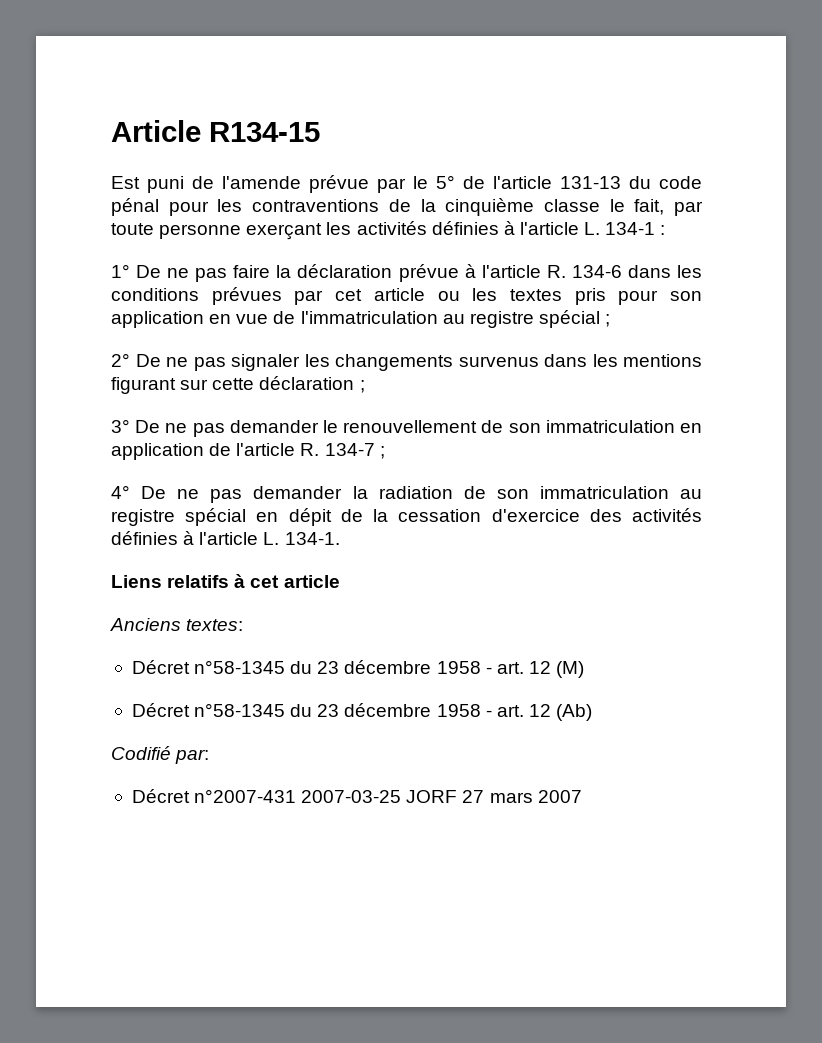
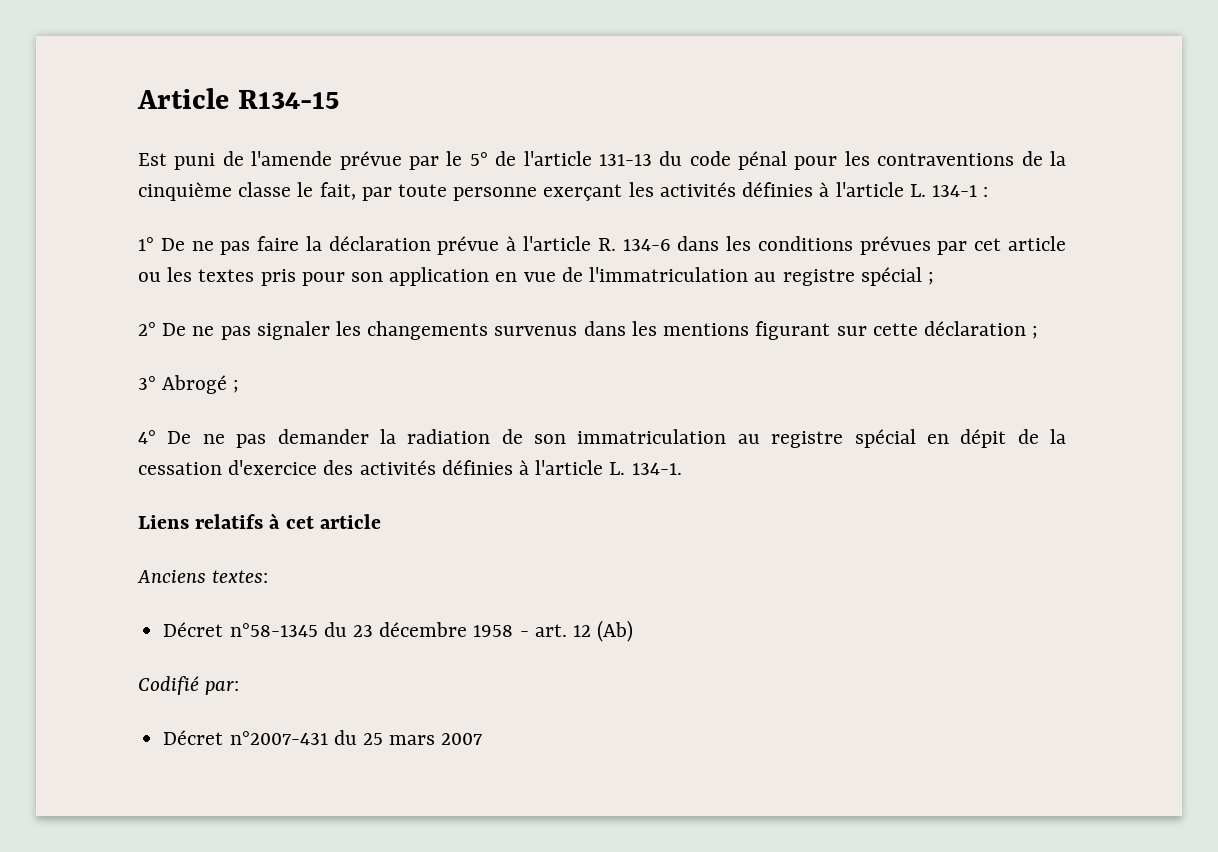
[135,420,702,437] [111,443,375,460] De ne pas demander le renouvellement de son immatriculation en application de l'article R. 134-7 -> [162,375,228,394] Abrogé
[131,660,585,678] // Décret n°58-1345 du 23 décembre 1958 - art. 12 (M) -> (269, 576) none
[301,790,485,803] 2007-03-25 JORF 27 -> [333,730,383,745] du 25

